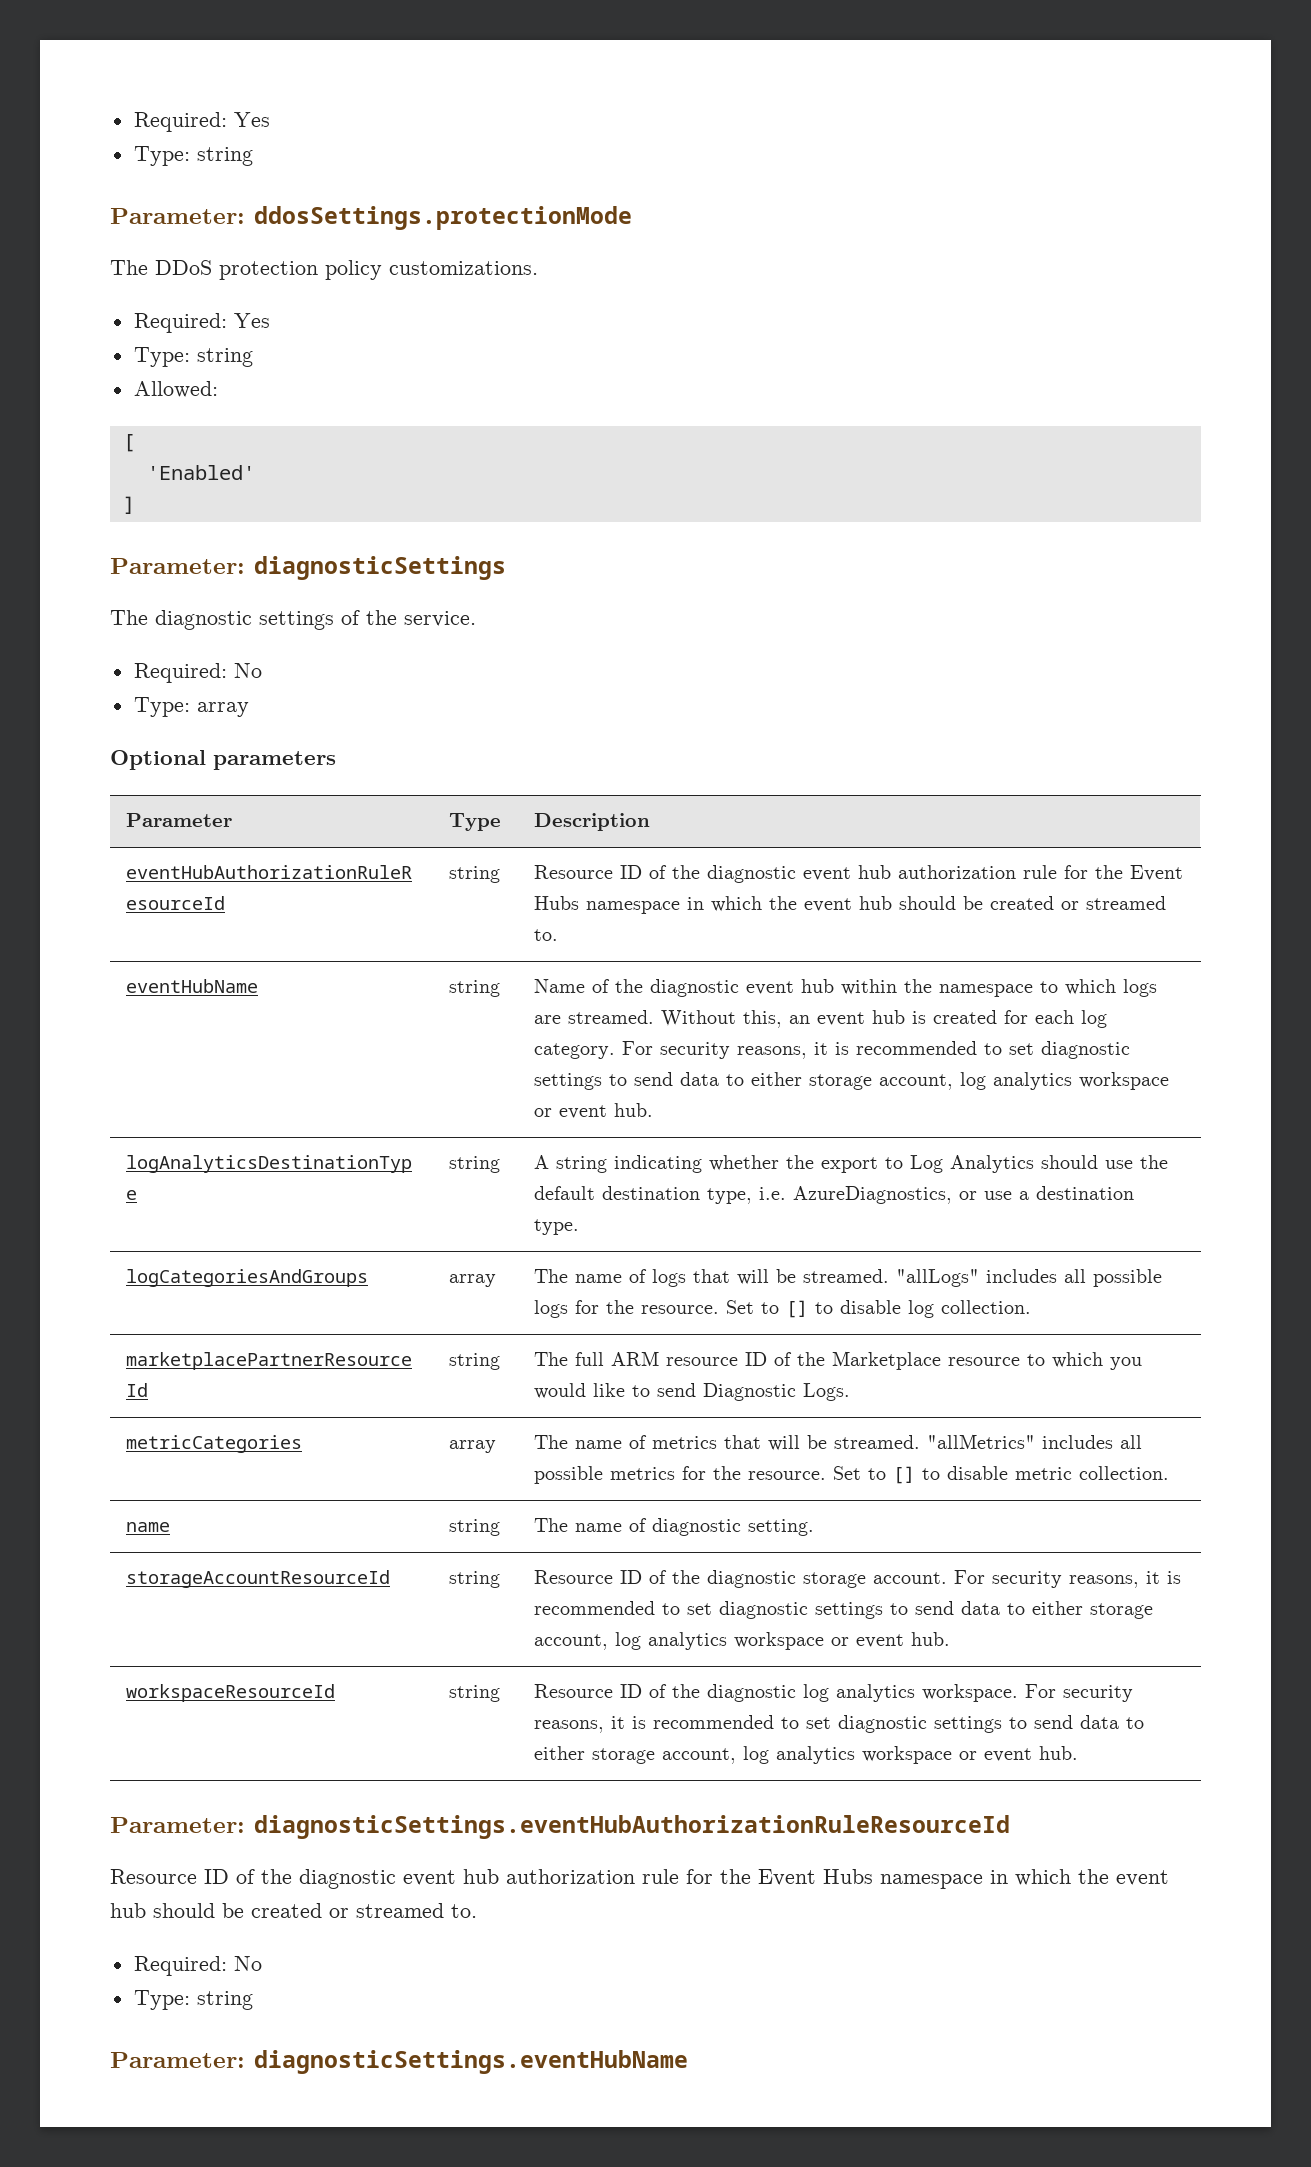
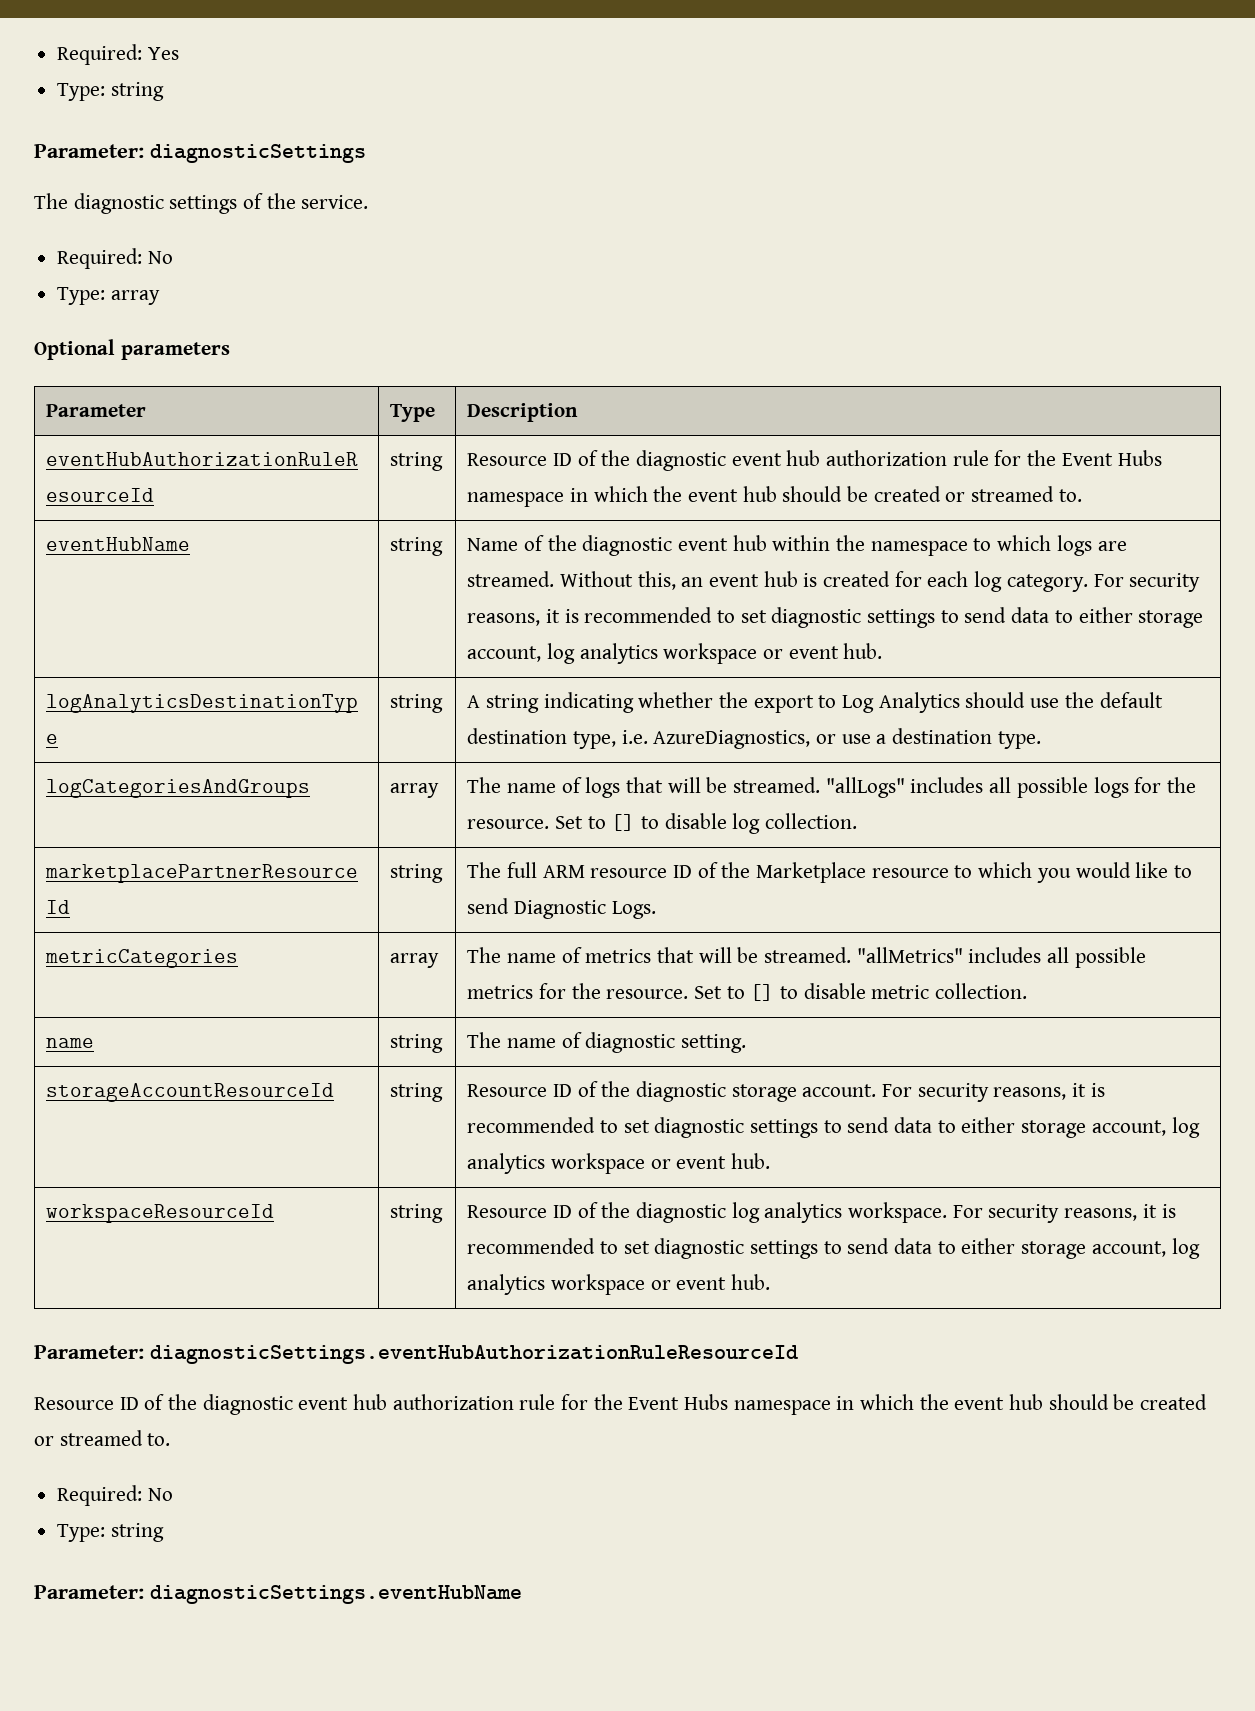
[133,112,270,132] [133,146,253,166] [110,206,632,230] [110,260,538,280] [133,313,270,333] [133,347,253,367] [133,381,218,398] [122,434,135,452] [146,465,255,480] [122,496,135,514] Required: Yes // Type: string // Parameter: ddosSettings.protectionMode // The DDoS protection policy customizations. // Required: Yes // Type: string // Allowed: // [ // 'Enabled' // ] -> [57,44,179,65] [57,82,164,101] Required: Yes // Type: string

